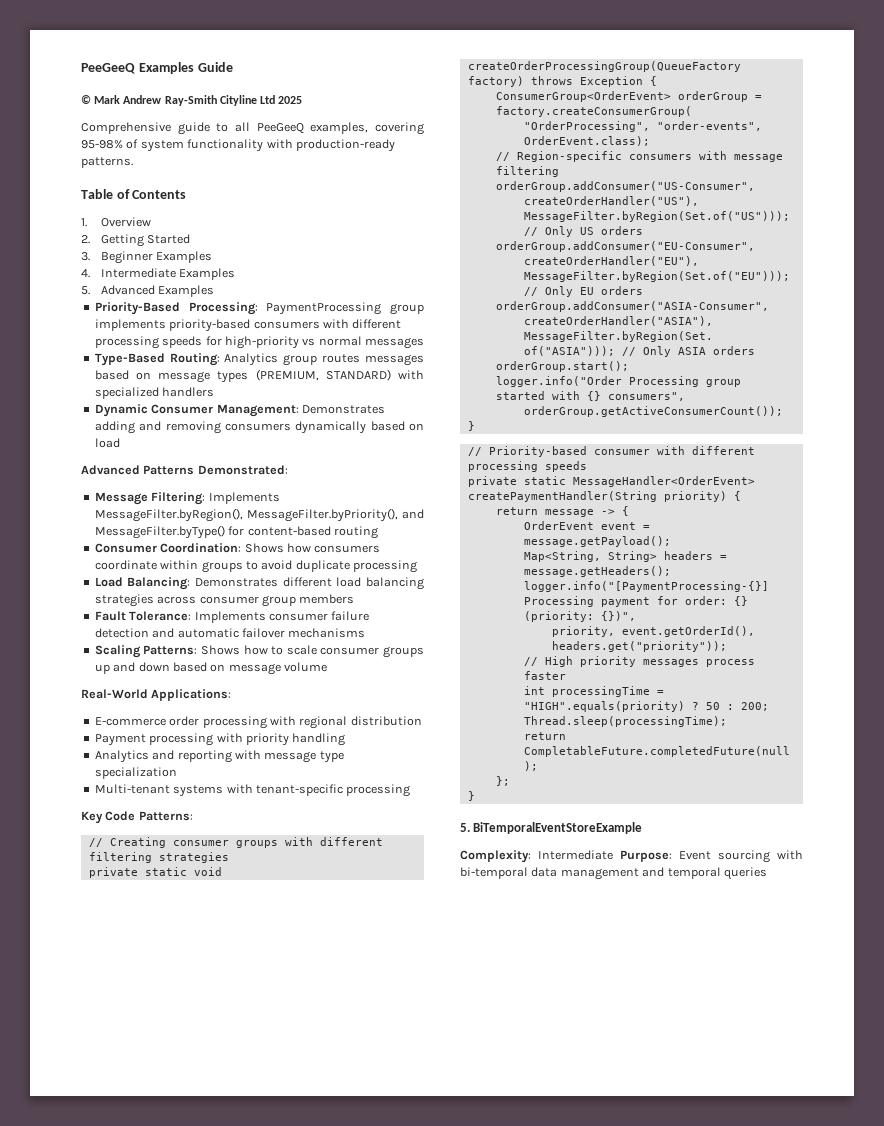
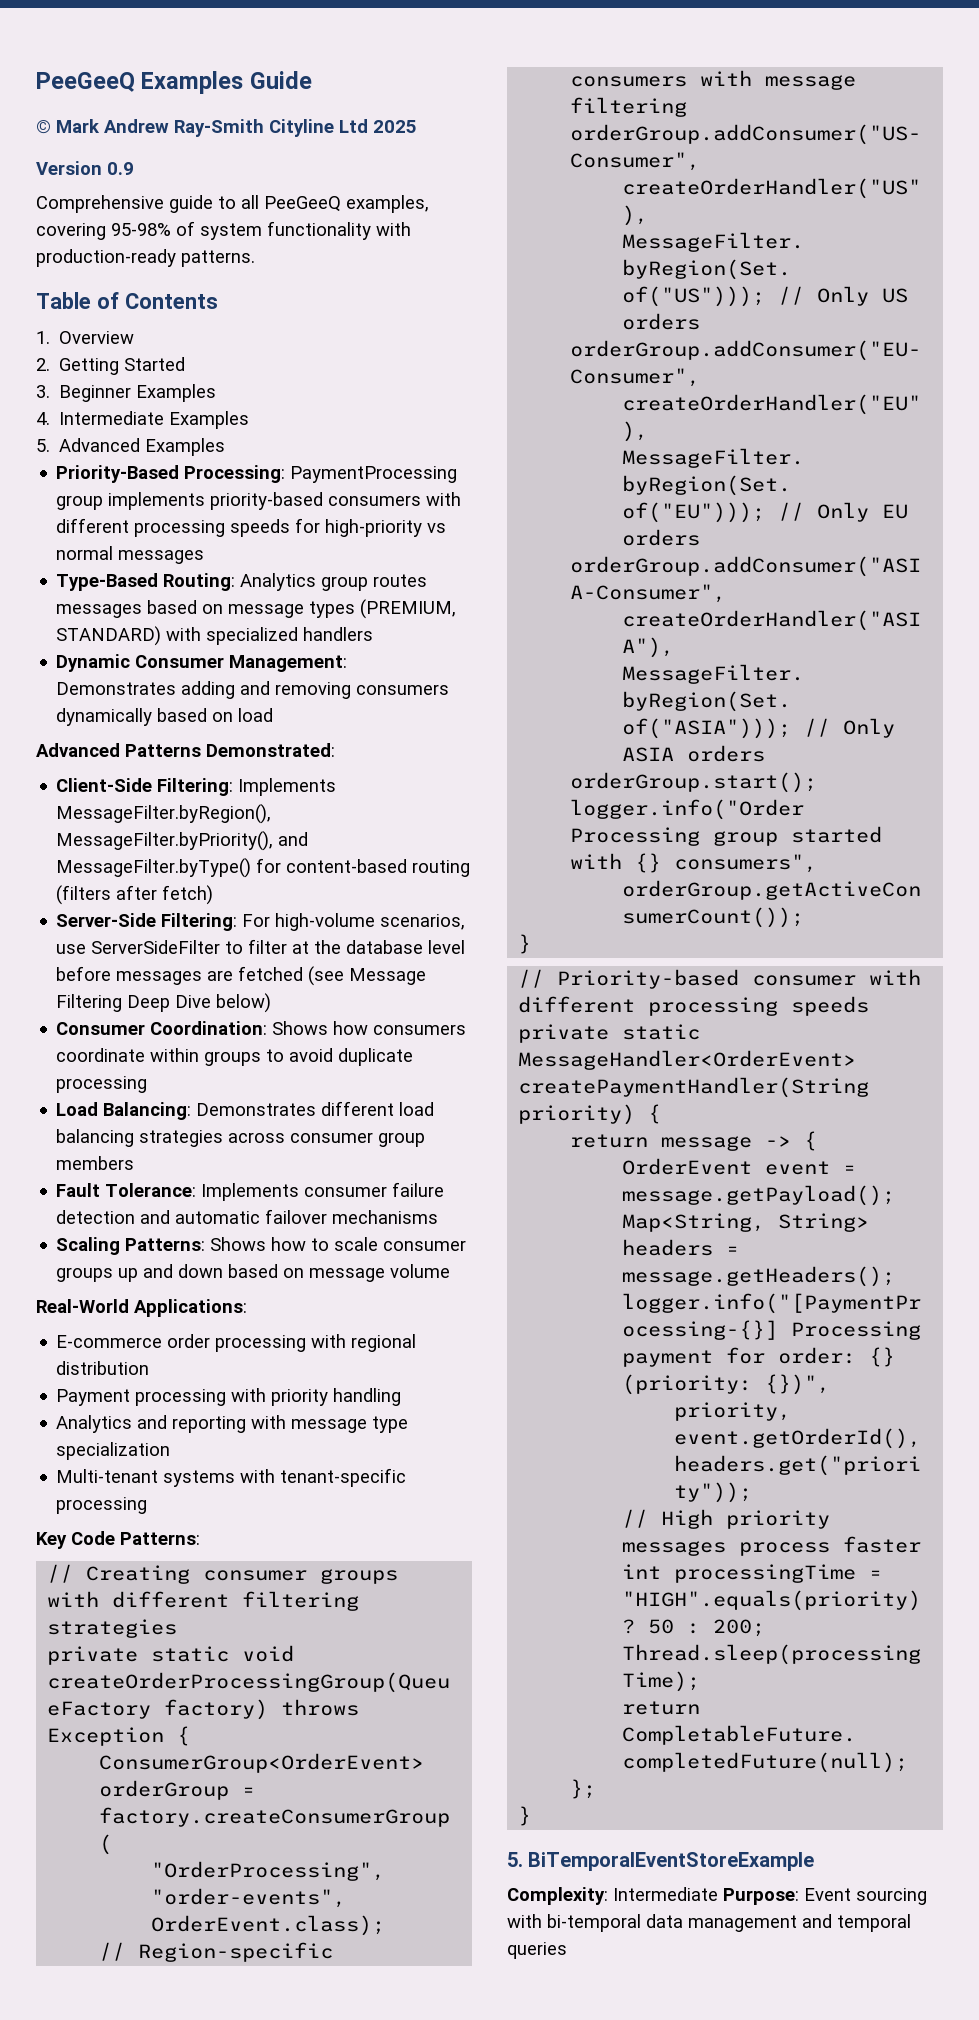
(303, 100) none -> [36,161,134,175] // Version 0.9
[94,492,148,505] Message -> [56,778,153,792] Client-Side
(378, 532) none -> [56,885,214,905] [56,913,466,931] [56,939,466,954] [56,966,427,986] [56,993,272,1013] (filters after fetch) // Server-Side Filtering: For high-volume scenarios, use ServerSideFilter to filter at the database level before messages are fetched (see Message Filtering Deep Dive below)

